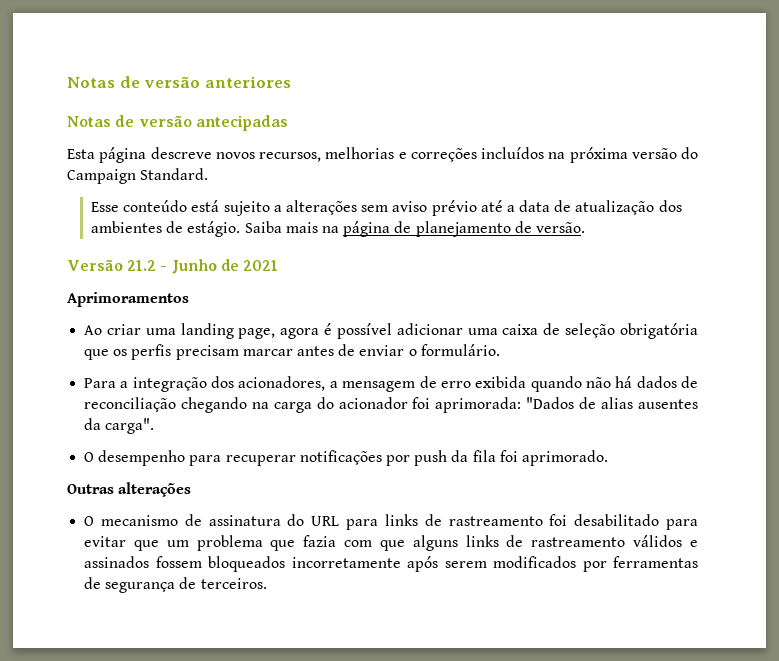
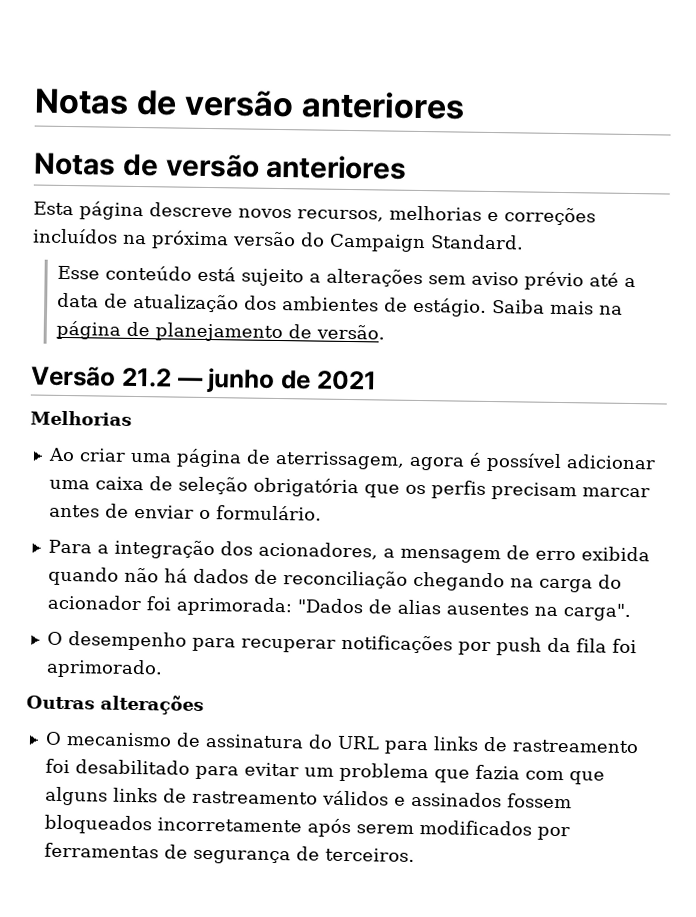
[195,115,288,131] antecipadas -> [265,154,408,180] anteriores
[160,259,217,274] - Junho -> [175,368,276,393] — junho
[67,292,189,307] Aprimoramentos -> [30,410,132,426] Melhorias
[180,323,276,339] landing page, -> [175,448,405,470] página de aterrissagem,
[84,418,102,430] da -> [533,606,558,616] na
[133,540,159,551] que -> (299, 769) none

